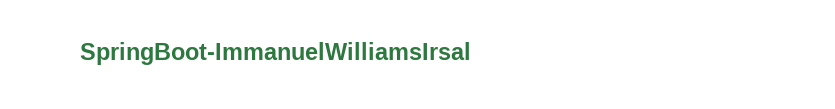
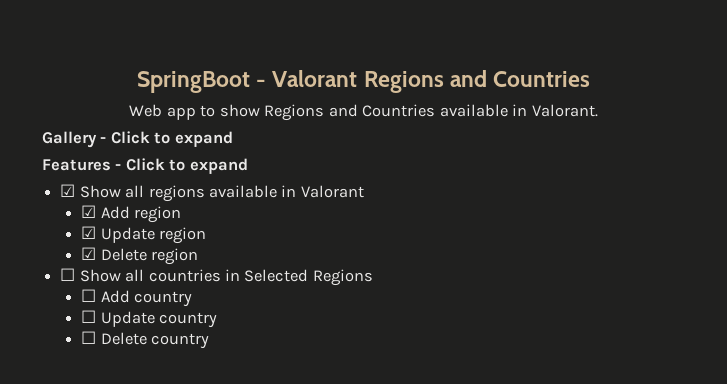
[80,42,471,65] SpringBoot-ImmanuelWilliamsIrsal -> [136,70,591,93] [129,104,598,121] [42,131,233,148] [42,158,248,174] [60,184,364,202] [81,205,182,223] [81,226,207,244] [81,247,199,265] [60,268,373,286] [81,289,193,307] [81,310,218,328] [81,331,210,349] SpringBoot - Valorant Regions and Countries // Web app to show Regions and Countries available in Valorant. // Gallery - Click to expand // Features - Click to expand // ☑ Show all regions available in Valorant // ☑ Add region // ☑ Update region // ☑ Delete region // ☐ Show all countries in Selected Regions // ☐ Add country // ☐ Update country // ☐ Delete country

